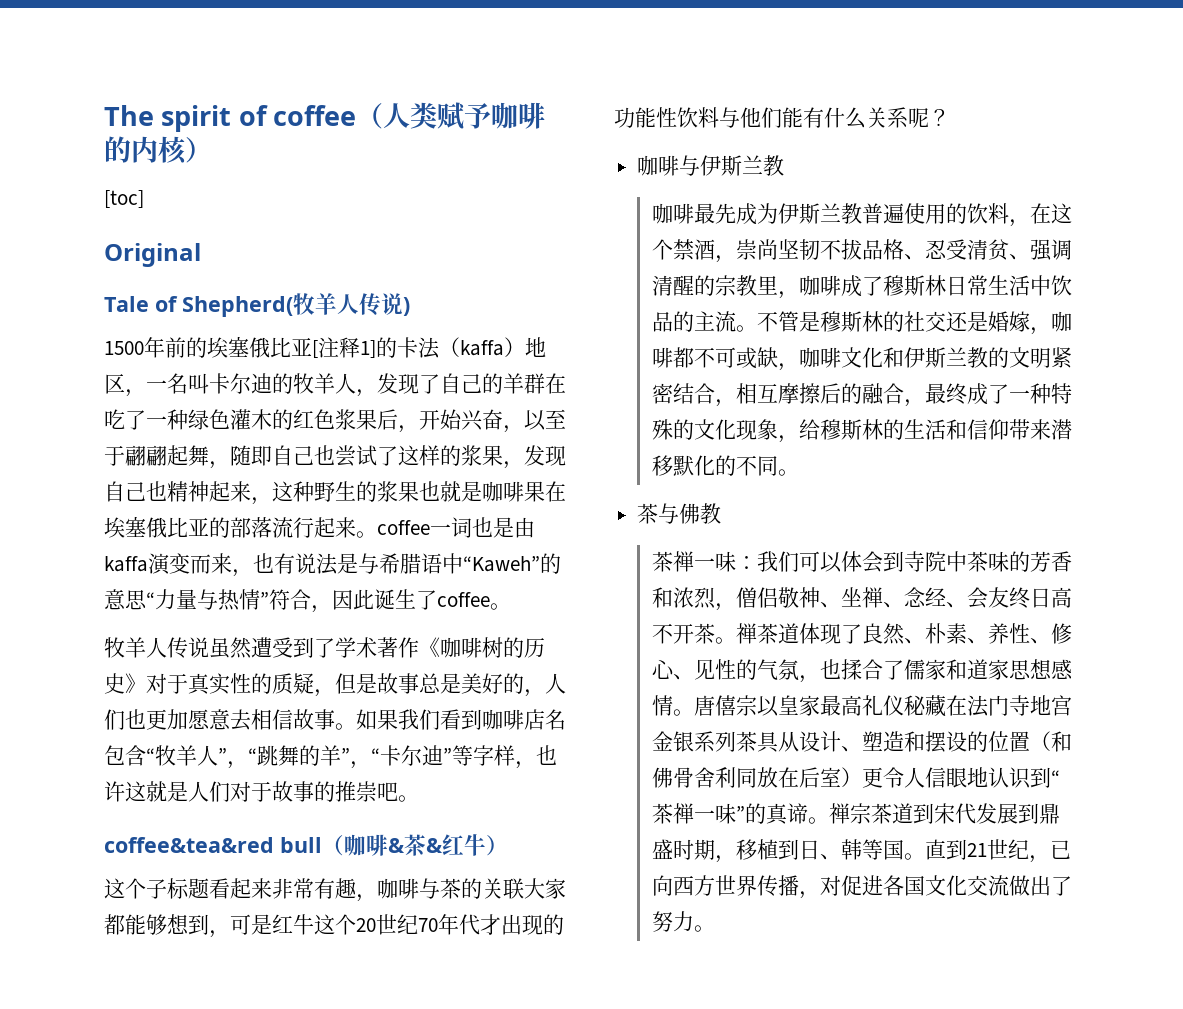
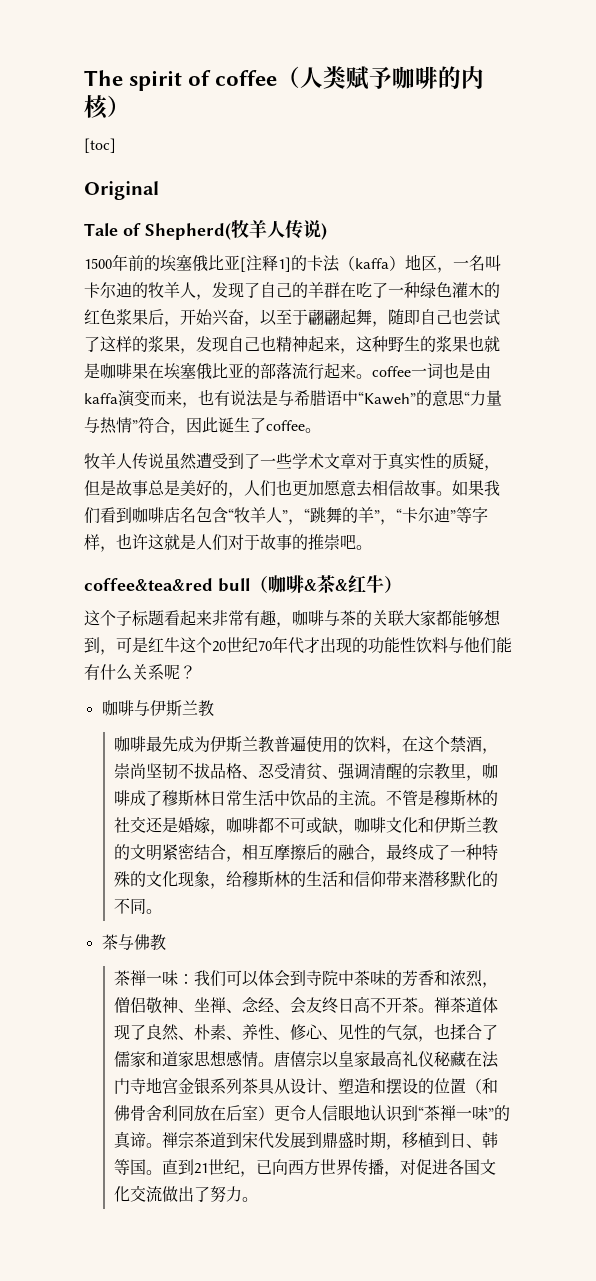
[335,637,545,658] [104,673,146,694] 学术著作《咖啡树的历史》 -> [260,453,356,469] 一些学术文章

